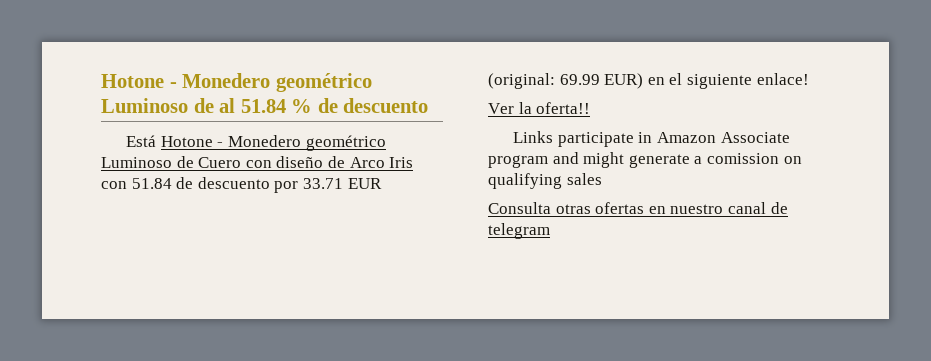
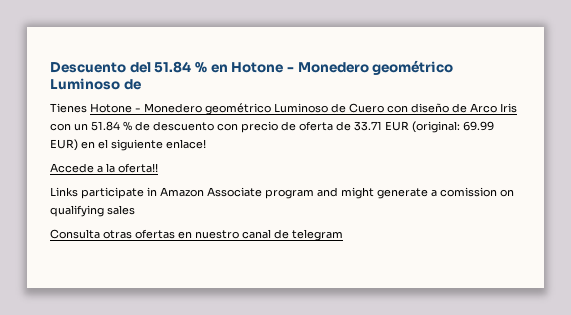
[101,73,372,92] [101,98,429,113] [126,135,157,147] Hotone - Monedero geométrico Luminoso de al 51.84 % de descuento // Está -> [50,60,454,75] [50,78,141,90] [50,103,87,113] Descuento del 51.84 % en Hotone - Monedero geométrico Luminoso de // Tienes
[131,177,299,193] 51.84 de descuento por -> [74,121,351,133] un 51.84 % de descuento con precio de oferta de
[488,103,514,114] Ver -> [50,163,103,173] Accede a

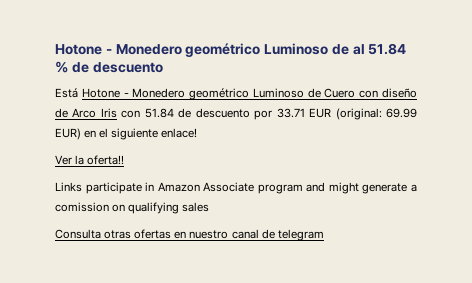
[50,60,454,75] [50,78,141,90] [50,103,87,113] Descuento del 51.84 % en Hotone - Monedero geométrico Luminoso de // Tienes -> [55,43,407,57] [55,61,163,73] [55,88,78,98] Hotone - Monedero geométrico Luminoso de al 51.84 % de descuento // Está
[74,121,351,133] un 51.84 % de descuento con precio de oferta de -> [144,108,273,120] 51.84 de descuento por
[50,163,103,173] Accede a -> [55,155,72,165] Ver

